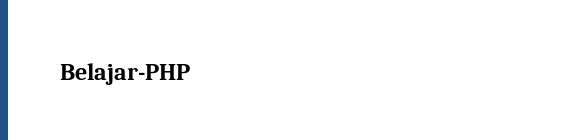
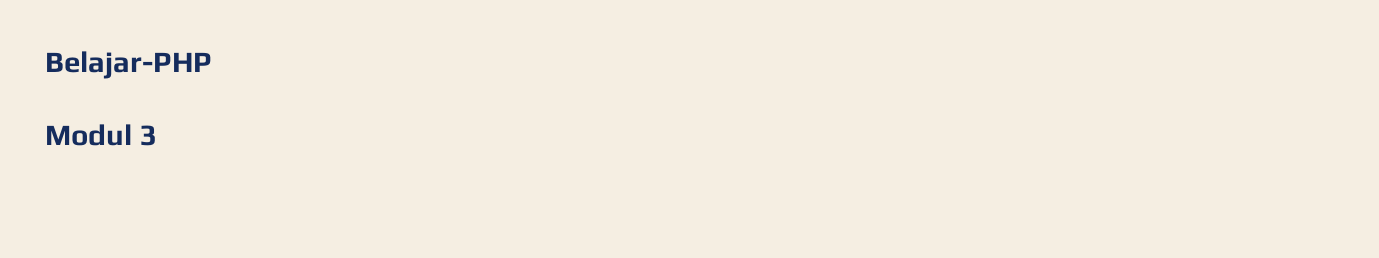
(190, 74) none -> [45,124,157,146] // Modul 3

